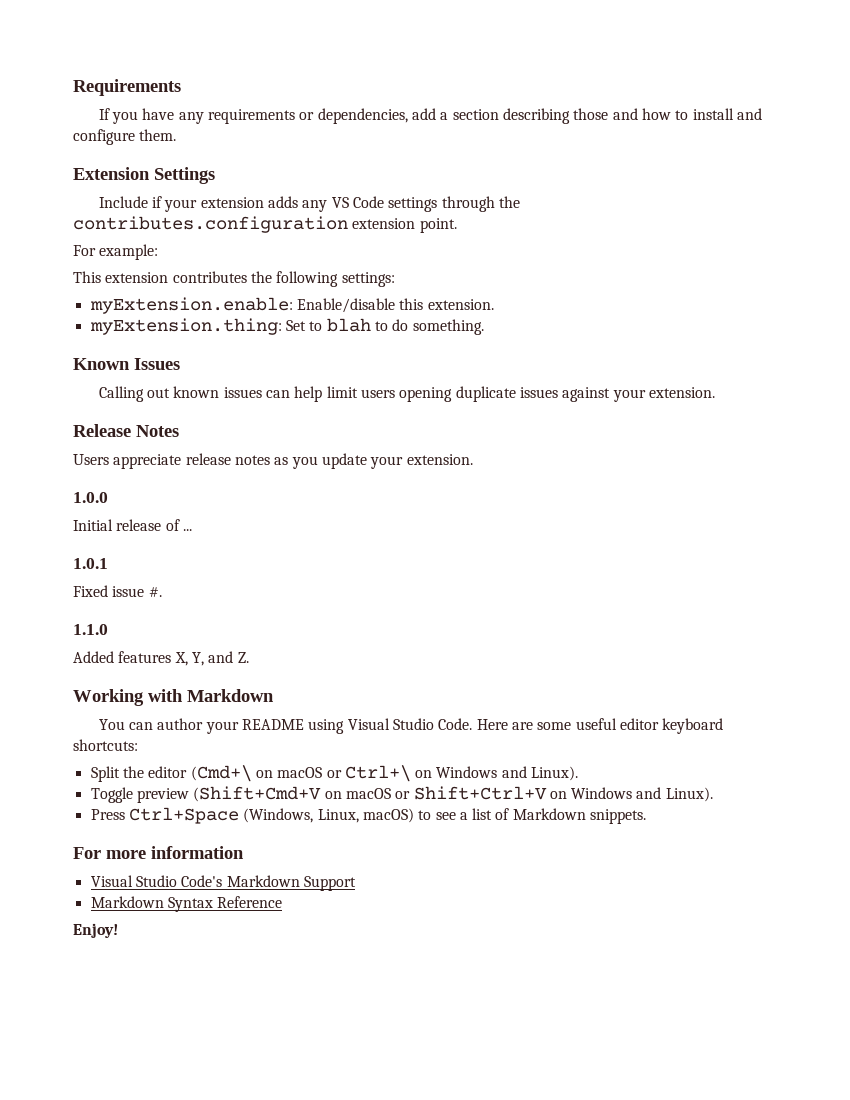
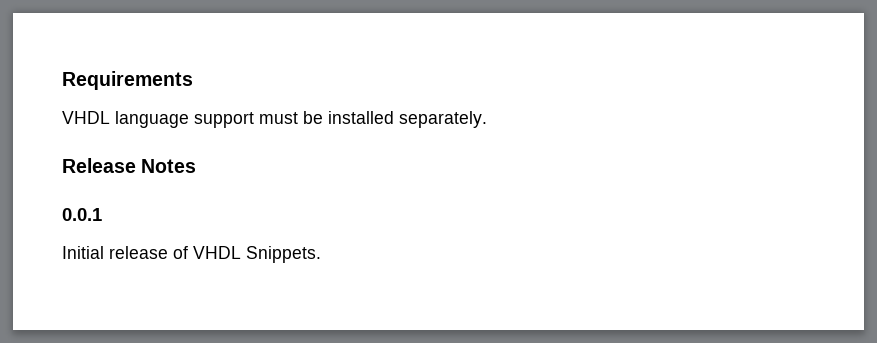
[98,108,762,124] [73,129,177,145] [73,167,215,184] [98,196,520,212] [73,216,457,233] [73,244,159,260] [73,271,395,287] [89,297,494,314] [89,318,484,335] [73,358,180,370] [98,386,715,402] [73,424,179,437] [73,453,473,469] [73,492,108,503] [73,519,192,531] [73,558,108,569] [73,585,162,597] [73,624,108,635] [73,651,249,666] [73,689,274,706] [98,718,724,734] [73,739,138,751] [90,765,579,782] [90,786,713,803] [90,807,647,824] [73,846,244,859] [90,875,356,891] [90,896,283,912] [73,923,118,938] If you have any requirements or dependencies, add a section describing those and how to install and configure them. // Extension Settings // Include if your extension adds any VS Code settings through the contributes.configuration extension point. // For example: // This extension contributes the following settings: // myExtension.enable: Enable/disable this extension. // myExtension.thing: Set to blah to do something. // Known Issues // Calling out known issues can help limit users opening duplicate issues against your extension. // Release Notes // Users appreciate release notes as you update your extension. // 1.0.0 // Initial release of ... // 1.0.1 // Fixed issue #. // 1.1.0 // Added features X, Y, and Z. // Working with Markdown // You can author your README using Visual Studio Code. Here are some useful editor keyboard shortcuts: // Split the editor (Cmd+\ on macOS or Ctrl+\ on Windows and Linux). // Toggle preview (Shift+Cmd+V on macOS or Shift+Ctrl+V on Windows and Linux). // Press Ctrl+Space (Windows, Linux, macOS) to see a list of Markdown snippets. // For more information // Visual Studio Code's Markdown Support // Markdown Syntax Reference // Enjoy! -> [62,111,487,128] [62,158,197,173] [62,208,102,221] [62,246,321,263] VHDL language support must be installed separately. // Release Notes // 0.0.1 // Initial release of VHDL Snippets.

